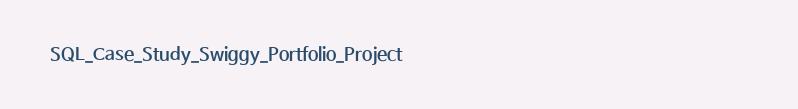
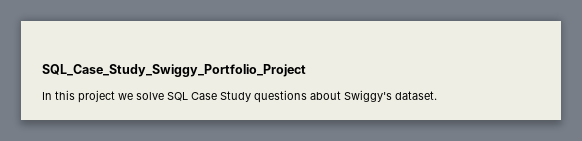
(403, 56) none -> [42,90,437,103] // In this project we solve SQL Case Study questions about Swiggy's dataset.

